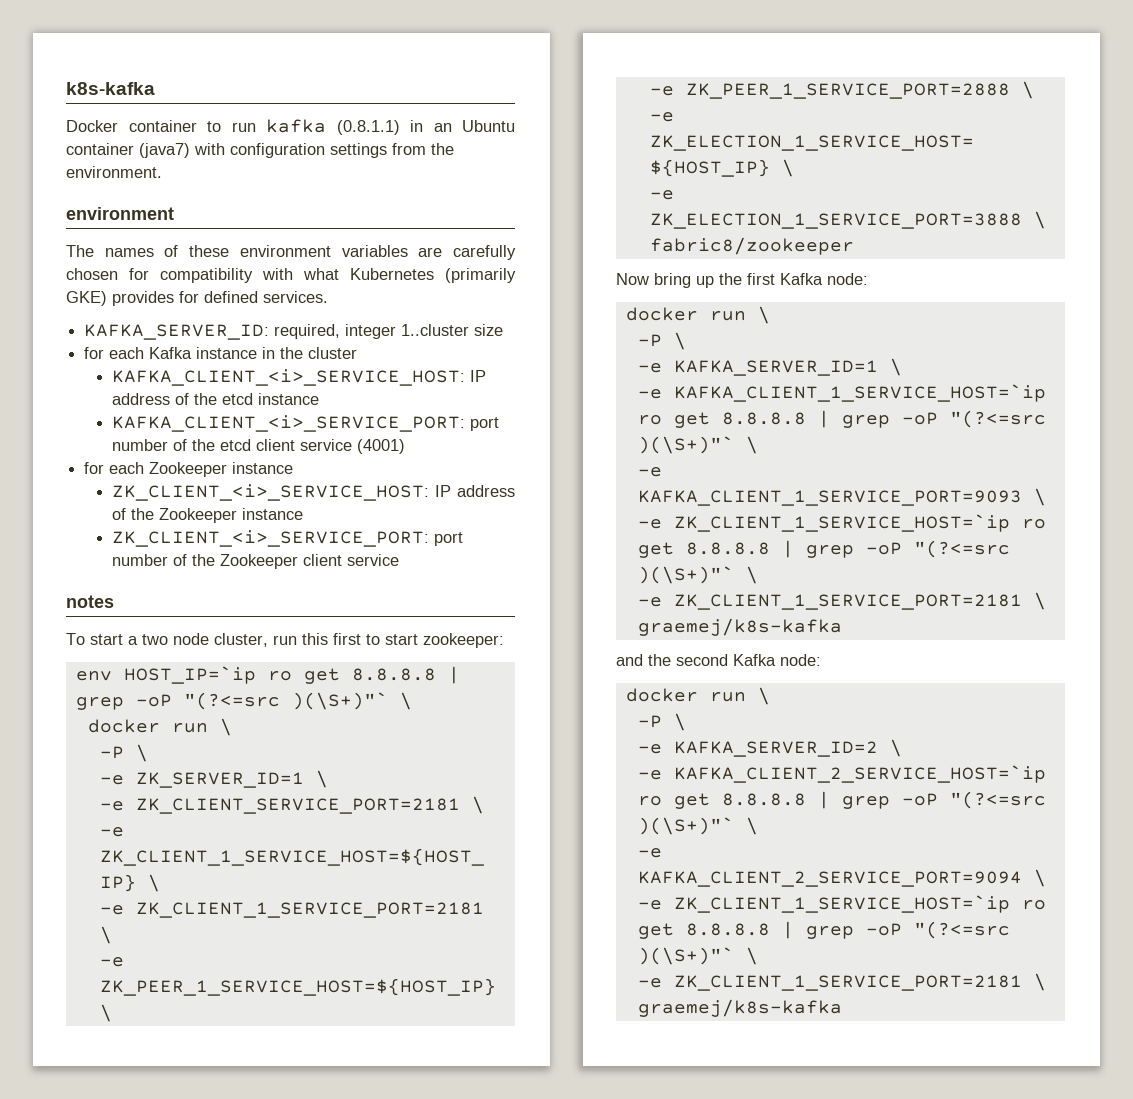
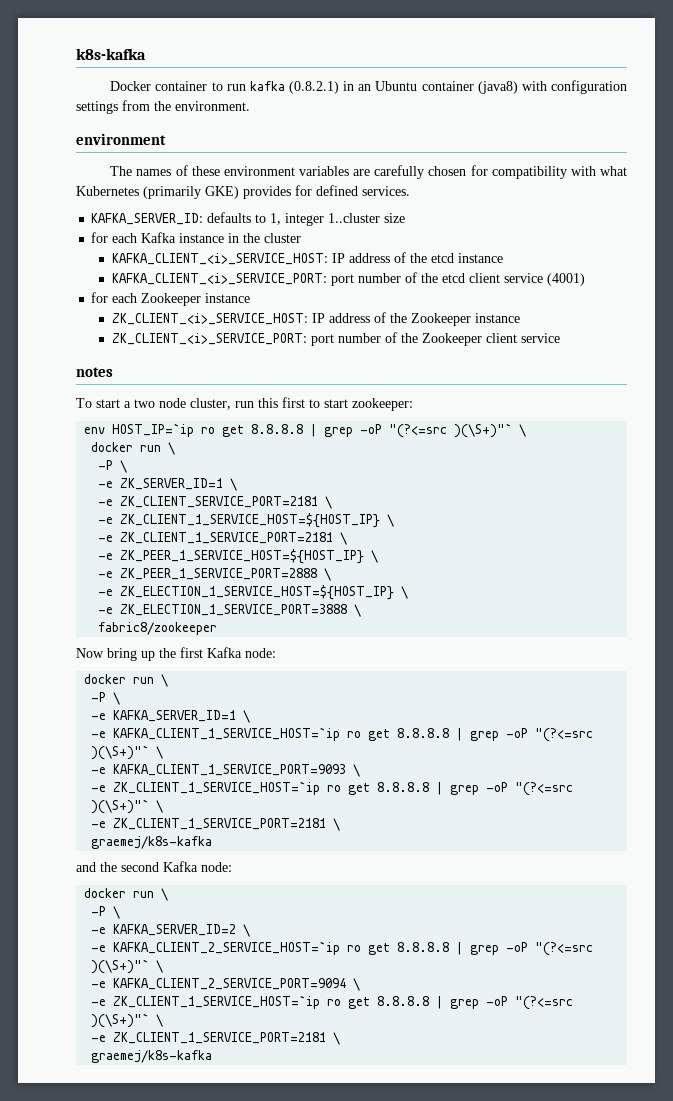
[336,120,400,135] (0.8.1.1) -> [289,81,340,94] (0.8.2.1)
[139,143,190,158] (java7) -> [477,81,518,94] (java8)
[274,324,341,339] required, -> [207,212,282,225] defaults to 1,

